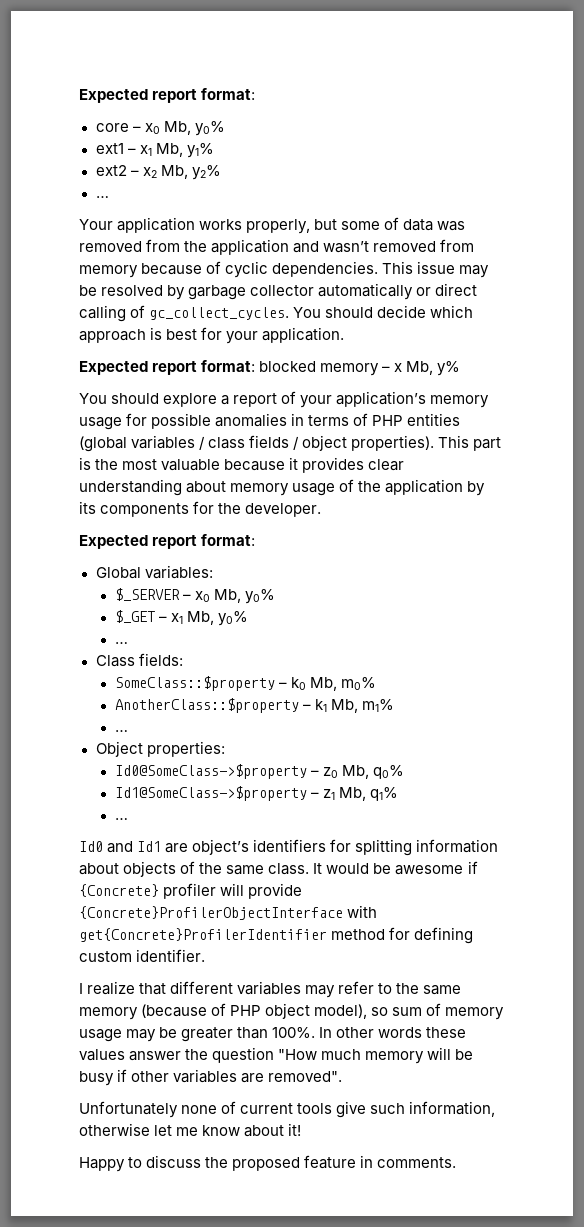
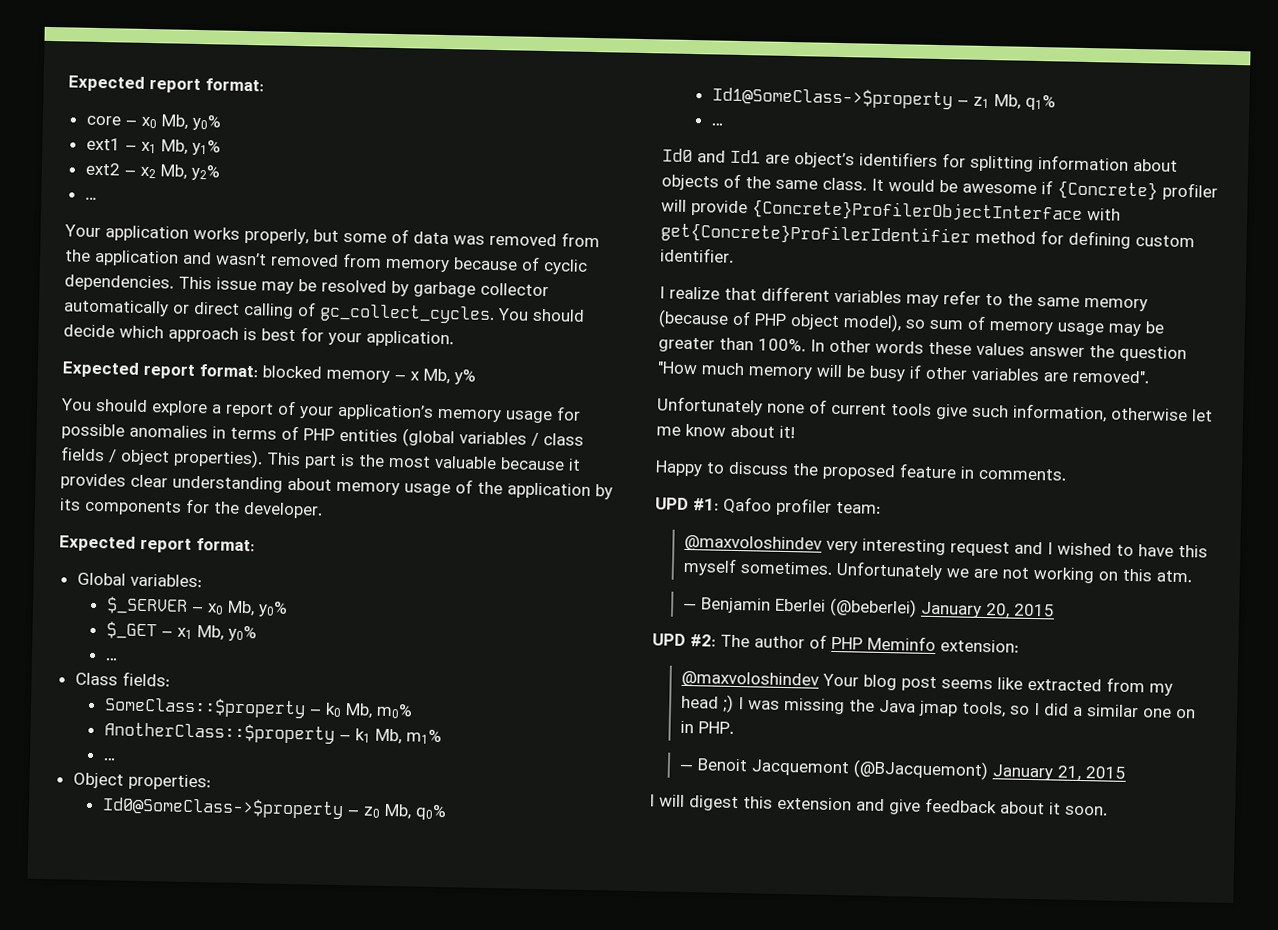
(457, 1162) none -> [655,496,881,516] [683,534,1208,558] [682,557,1192,584] [682,597,1055,619] [652,633,1019,653] [680,670,1173,696] [680,694,1196,719] [679,720,734,734] [678,758,1126,782] [649,794,1108,816] // UPD #1: Qafoo profiler team: // @maxvoloshindev very interesting request and I wished to have this myself sometimes. Unfortunately we are not working on this atm. // — Benjamin Eberlei (@beberlei) January 20, 2015 // UPD #2: The author of PHP Meminfo extension: // @maxvoloshindev Your blog post seems like extracted from my head ;) I was missing the Java jmap tools, so I did a similar one on in PHP. // — Benoit Jacquemont (@BJacquemont) January 21, 2015 // I will digest this extension and give feedback about it soon.

